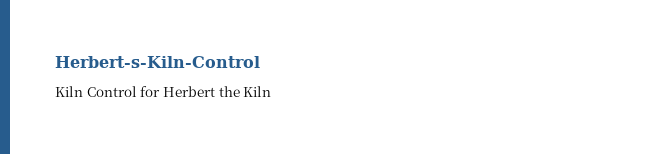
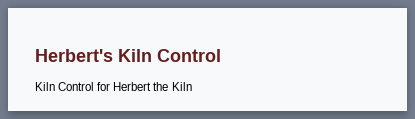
[55,56,260,68] Herbert-s-Kiln-Control -> [35,49,221,62] Herbert's Kiln Control

